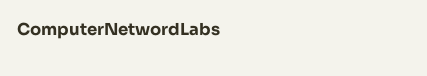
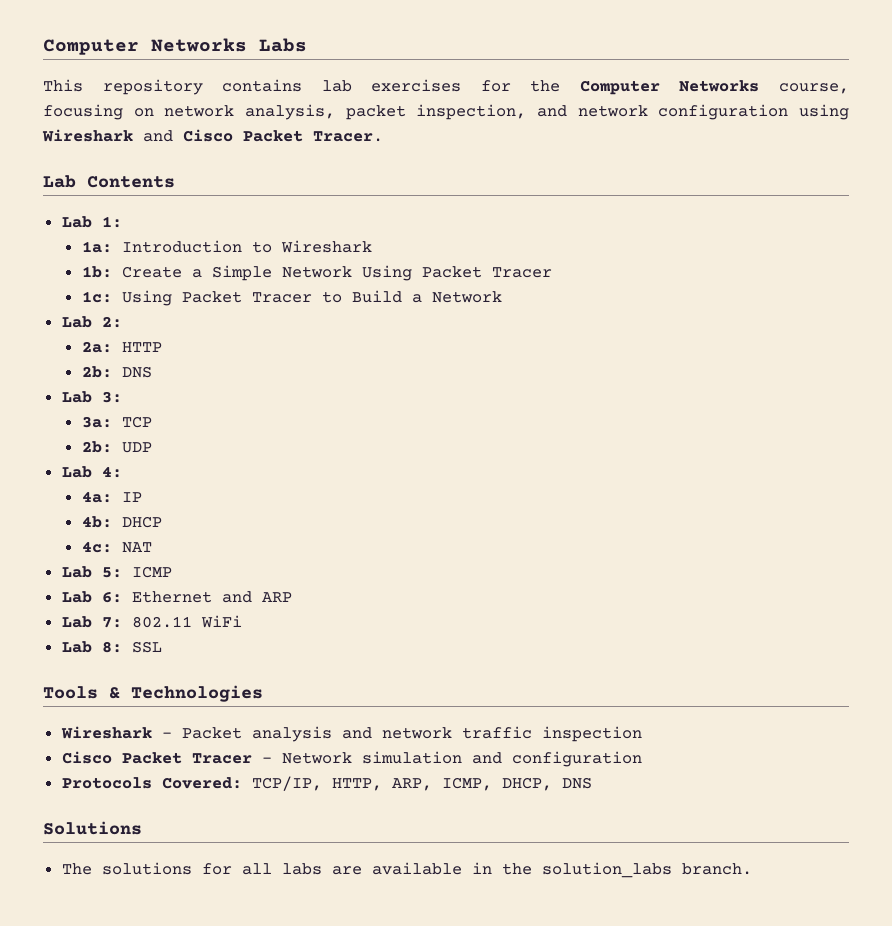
[17,22,220,39] ComputerNetwordLabs -> [43,38,307,55] [43,79,849,95] [43,104,849,120] [42,129,383,142] [43,175,175,188] [61,216,122,228] [81,240,372,253] [81,265,552,281] [81,290,502,306] [61,316,122,328] [81,341,162,353] [81,366,152,378] [61,391,122,403] [81,416,152,428] [81,441,152,453] [61,466,122,478] [81,491,142,503] [81,516,162,528] [81,541,152,553] [61,566,172,578] [61,591,292,603] [61,615,242,628] [61,641,162,653] [43,685,263,702] [60,726,642,742] [61,751,642,767] [61,776,592,791] [43,821,142,835] [61,862,752,878] Computer Networks Labs // This repository contains lab exercises for the Computer Networks course, focusing on network analysis, packet inspection, and network configuration using Wireshark and Cisco Packet Tracer. // Lab Contents // Lab 1: // 1a: Introduction to Wireshark // 1b: Create a Simple Network Using Packet Tracer // 1c: Using Packet Tracer to Build a Network // Lab 2: // 2a: HTTP // 2b: DNS // Lab 3: // 3a: TCP // 2b: UDP // Lab 4: // 4a: IP // 4b: DHCP // 4c: NAT // Lab 5: ICMP // Lab 6: Ethernet and ARP // Lab 7: 802.11 WiFi // Lab 8: SSL // Tools & Technologies // Wireshark – Packet analysis and network traffic inspection // Cisco Packet Tracer – Network simulation and configuration // Protocols Covered: TCP/IP, HTTP, ARP, ICMP, DHCP, DNS // Solutions // The solutions for all labs are available in the solution_labs branch.

